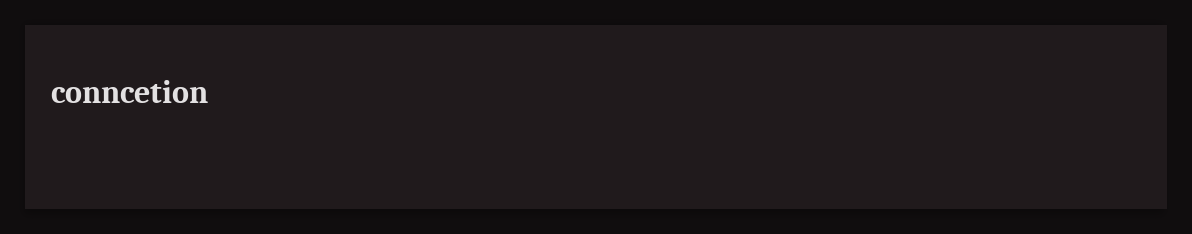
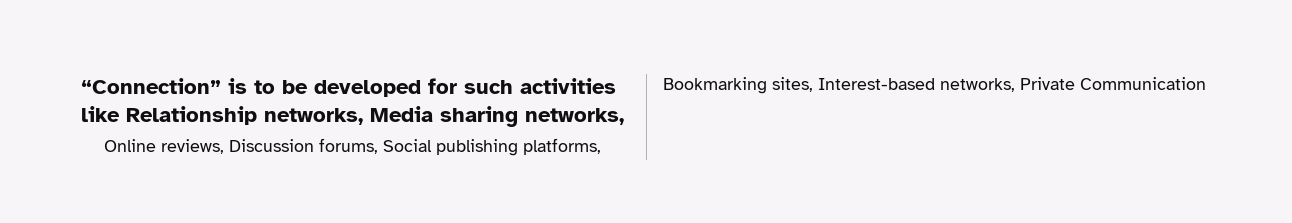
[51,80,208,103] conncetion -> [81,78,616,97] [81,106,624,127] [104,138,602,156] [663,77,1206,94] “Connection” is to be developed for such activities like Relationship networks, Media sharing networks, // Online reviews, Discussion forums, Social publishing platforms, Bookmarking sites, Interest-based networks, Private Communication

